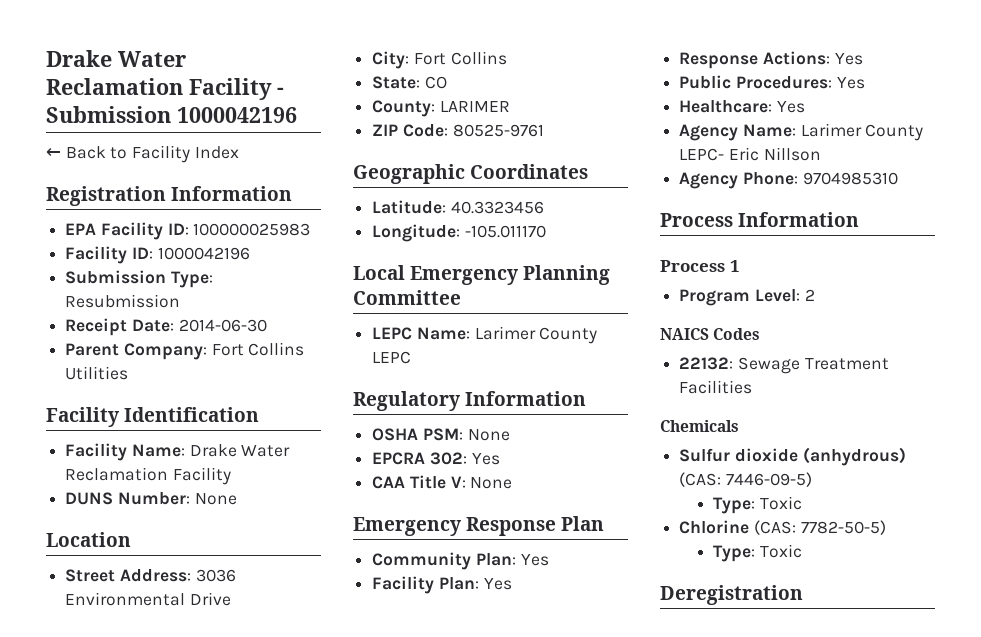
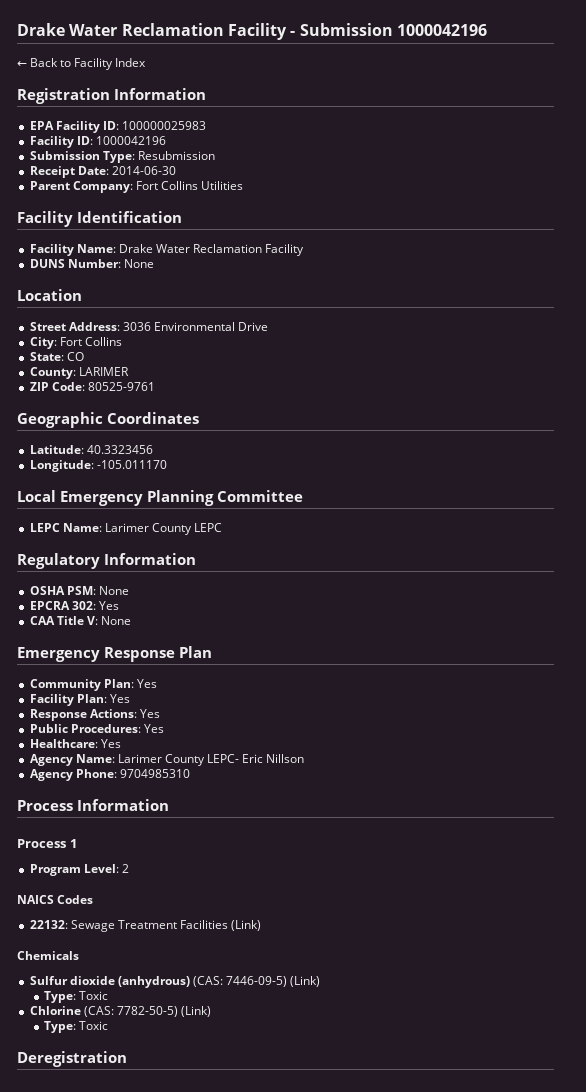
(753, 387) none -> [231,920,262,931] (Link)
(812, 479) none -> [290,976,321,987] (Link)
(886, 527) none -> [180,1006,211,1017] (Link)

